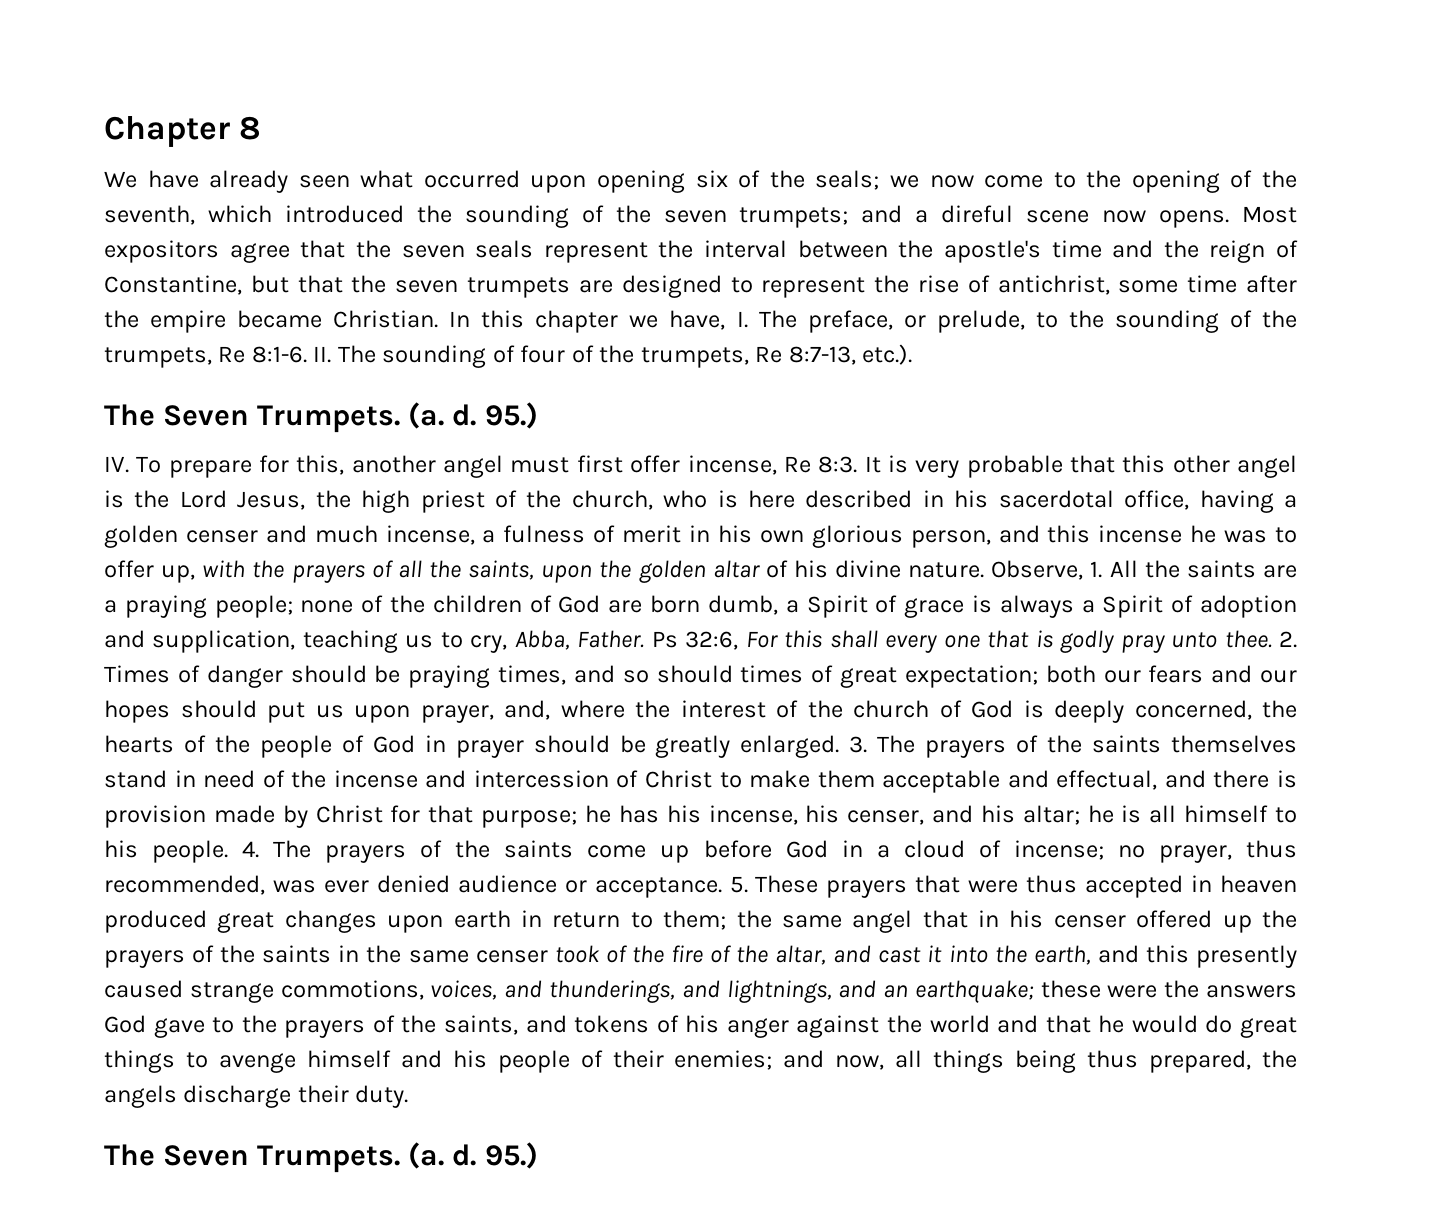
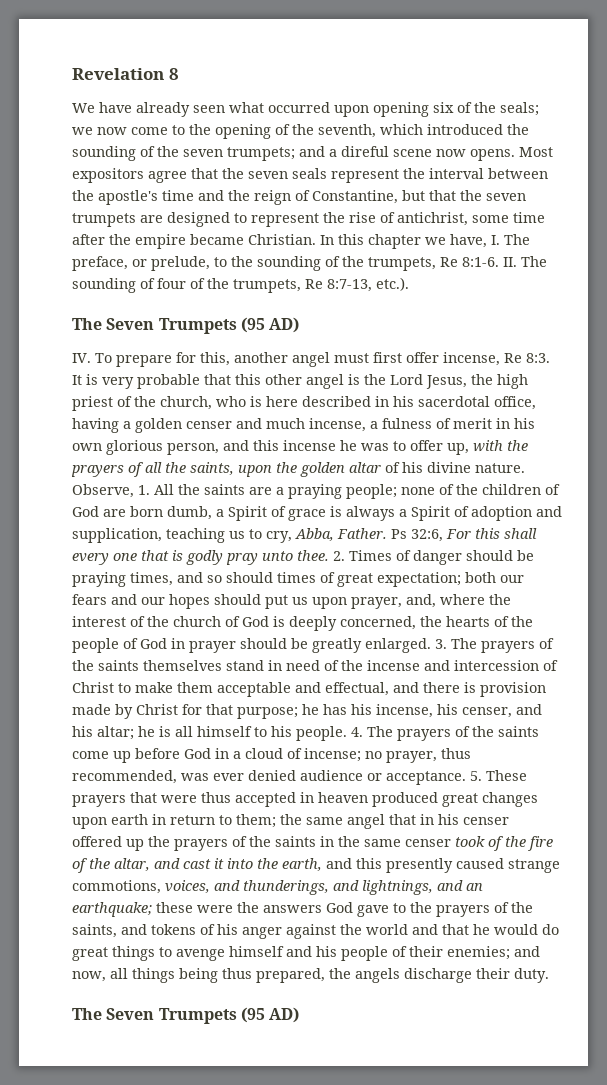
[104,116,230,147] Chapter -> [72,68,164,80] Revelation
[257,402,538,433] Trumpets. (a. d. 95.) -> [158,317,300,334] Trumpets (95 AD)
[257,1142,538,1173] Trumpets. (a. d. 95.) -> [158,1007,300,1024] Trumpets (95 AD)

